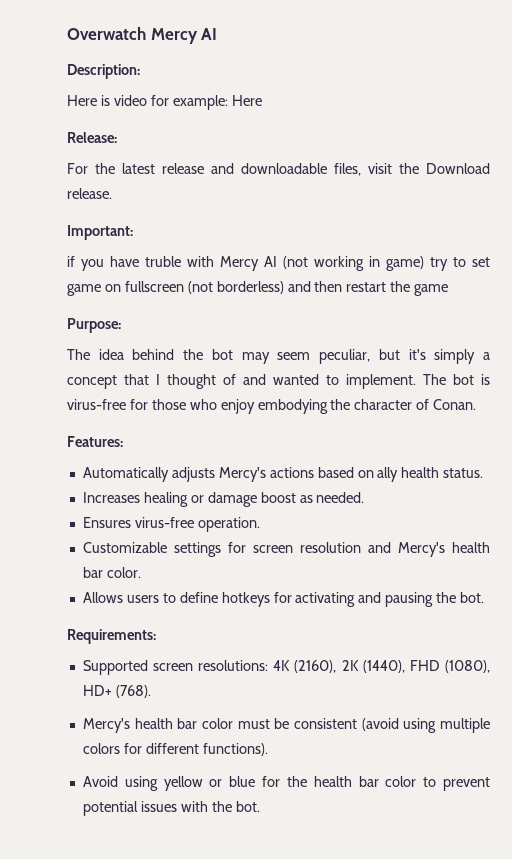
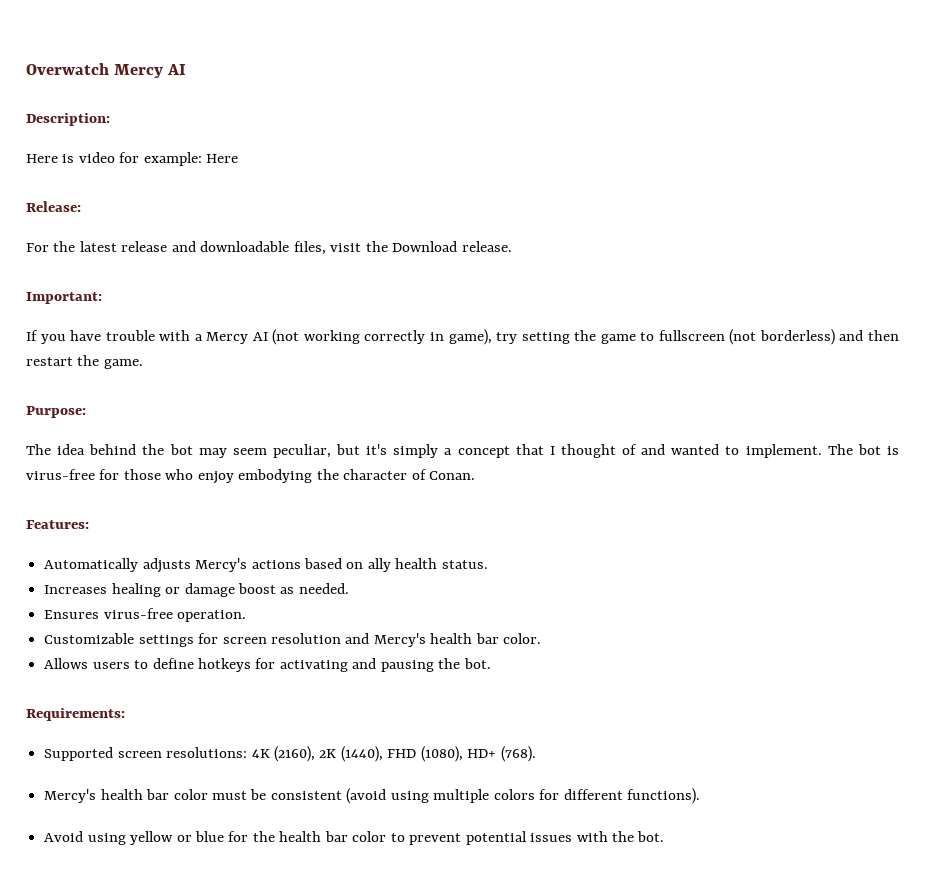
[67,256,75,267] if -> [26,330,38,341] If
[145,256,214,267] truble with -> [105,330,203,341] trouble with a
[369,256,490,271] [67,284,121,296] in game) try to set game on -> [364,329,655,345] correctly in game), try setting the game to
[414,284,449,296] game -> [103,359,143,369] game.

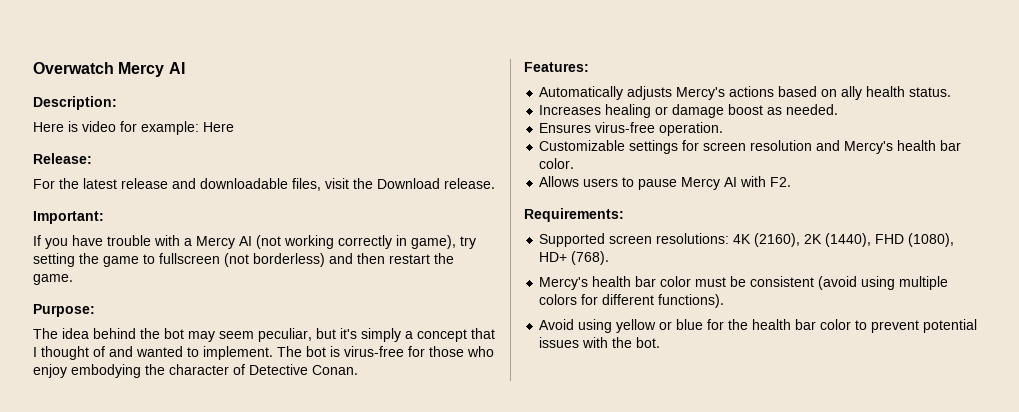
(427, 474) none -> [249,364,308,375] Detective
[152,658,491,672] define hotkeys for activating and pausing the bot. -> [638,176,792,190] pause Mercy AI with F2.

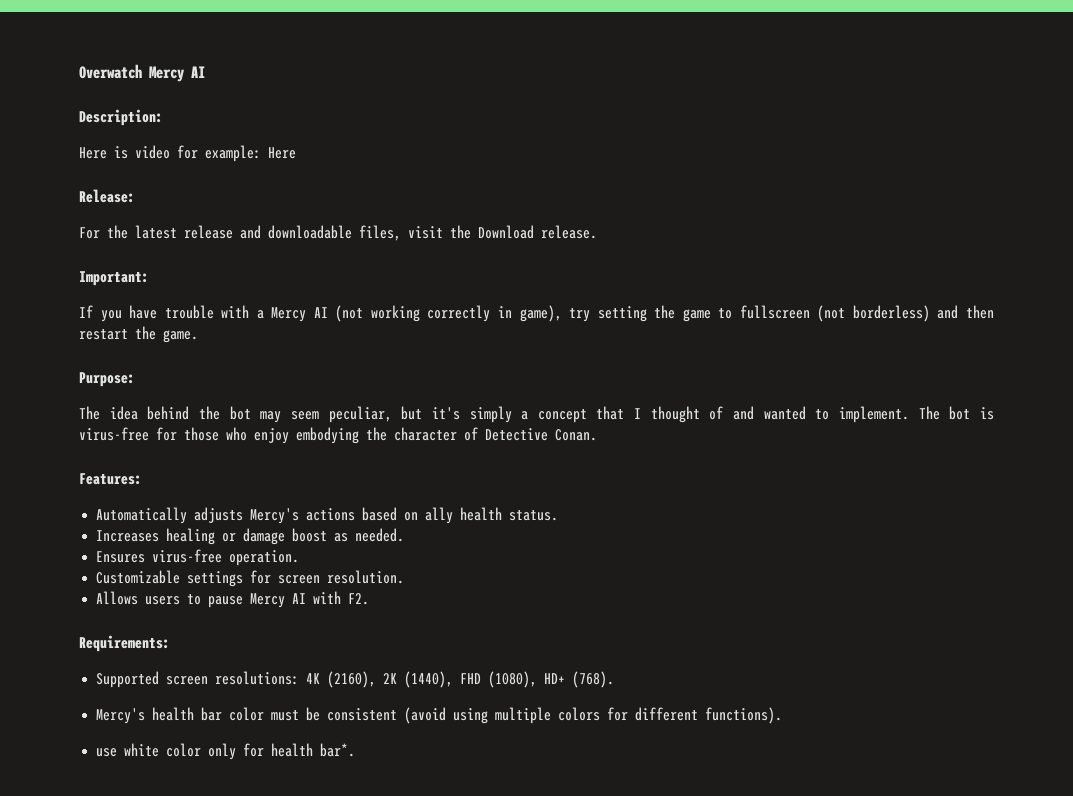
[750,140,962,154] [539,158,575,169] resolution and Mercy's health bar color. -> [327,570,405,584] resolution.
[539,319,978,333] [539,337,661,348] Avoid using yellow or blue for the health bar color to prevent potential issues with the bot. -> [96,743,356,760] use white color only for health bar*.

